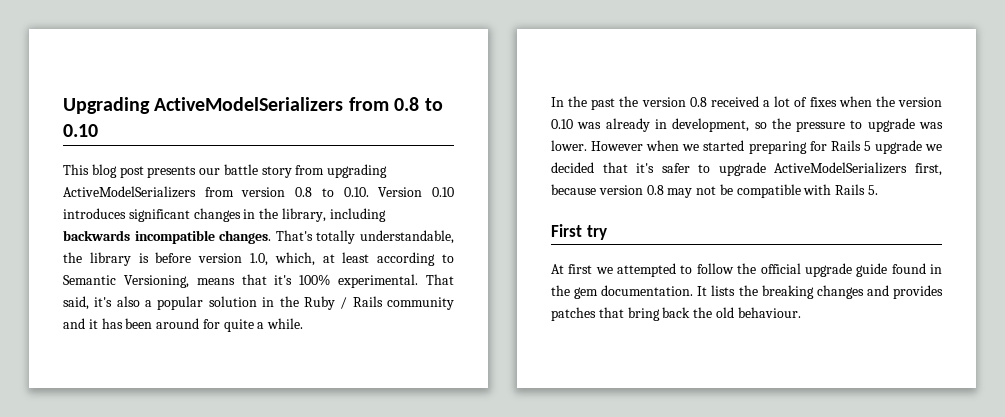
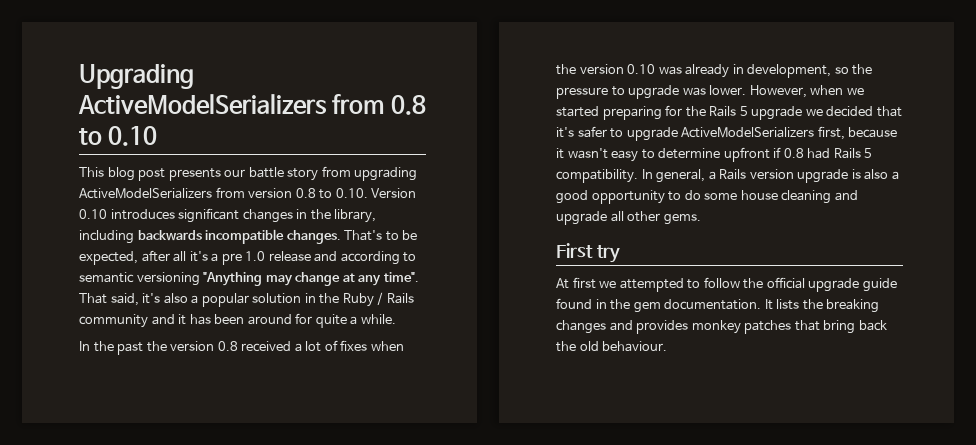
[316,230,454,244] [63,252,455,266] [63,274,419,288] totally understandable, the library is before version 1.0, which, at least according to Semantic Versioning, means that it's 100% experimental. -> [385,230,418,241] [79,250,417,265] [79,272,419,286] to be expected, after all it's a pre 1.0 release and according to semantic versioning "Anything may change at any time".
[591,141,644,151] However -> [749,85,807,98] However,
(827, 146) none -> [685,106,706,117] the
[598,184,879,198] version 0.8 may not be compatible with Rails 5. -> [556,147,873,162] [556,169,899,183] [556,190,858,204] [556,211,701,225] it wasn't easy to determine upfront if 0.8 had Rails 5 compatibility. In general, a Rails version upgrade is also a good opportunity to do some house cleaning and upgrade all other gems.
(943, 292) none -> [691,320,741,334] monkey

